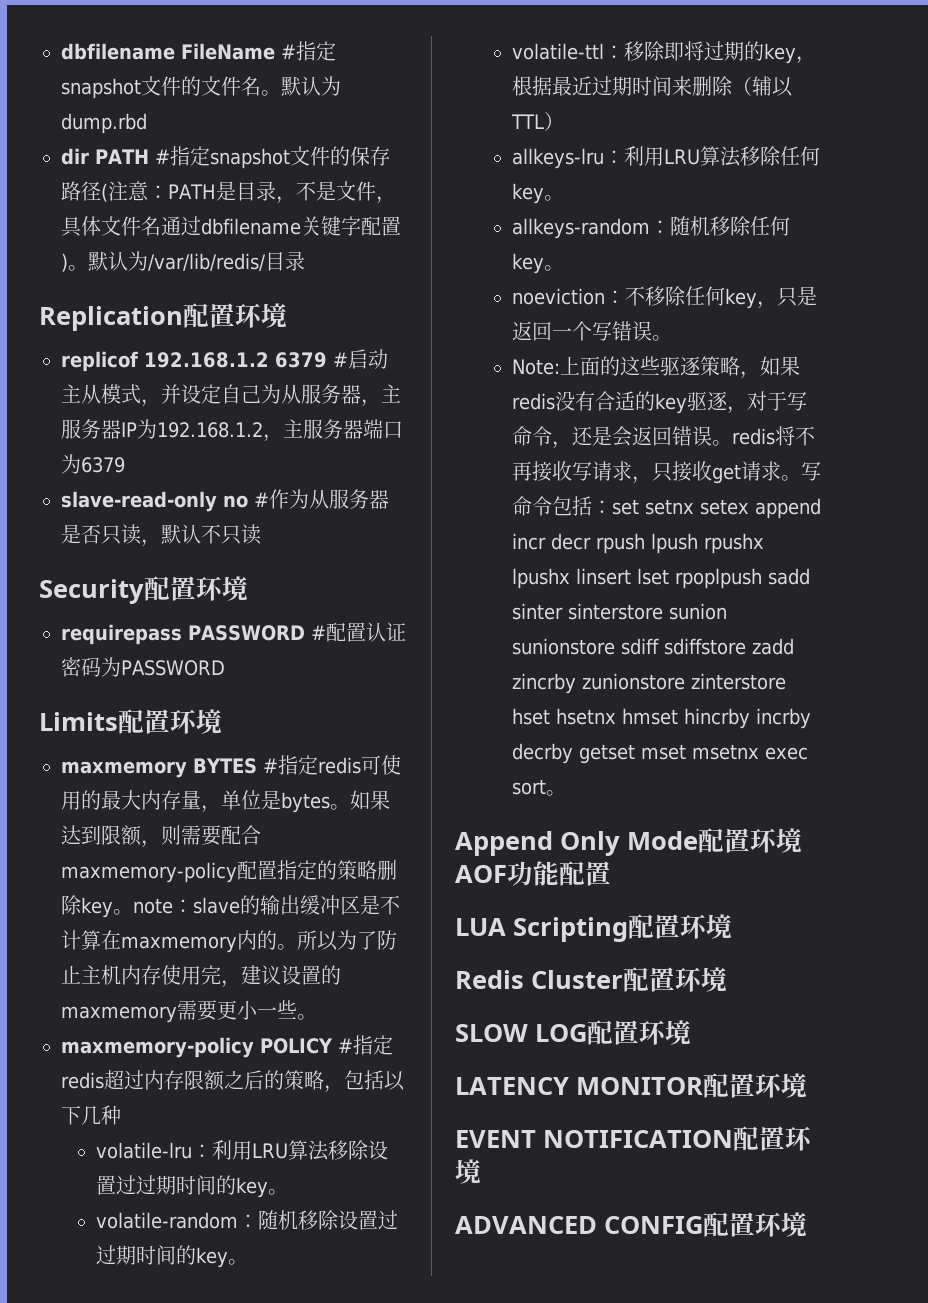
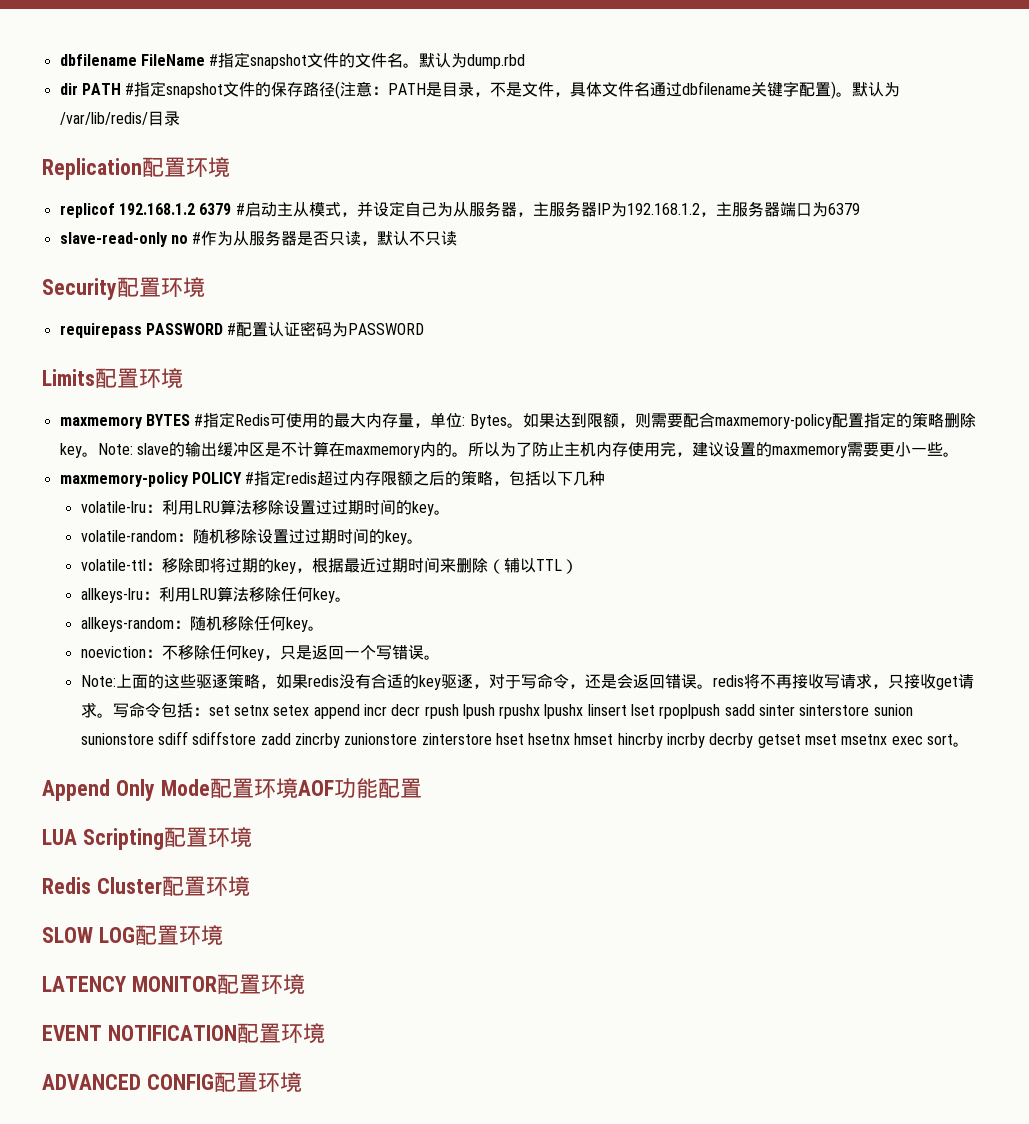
[317,757,361,774] redis -> [235,414,271,426] Redis
[261,790,330,813] 是bytes -> [462,414,507,429] : Bytes
[132,898,193,914] note： -> [97,443,133,455] Note:

